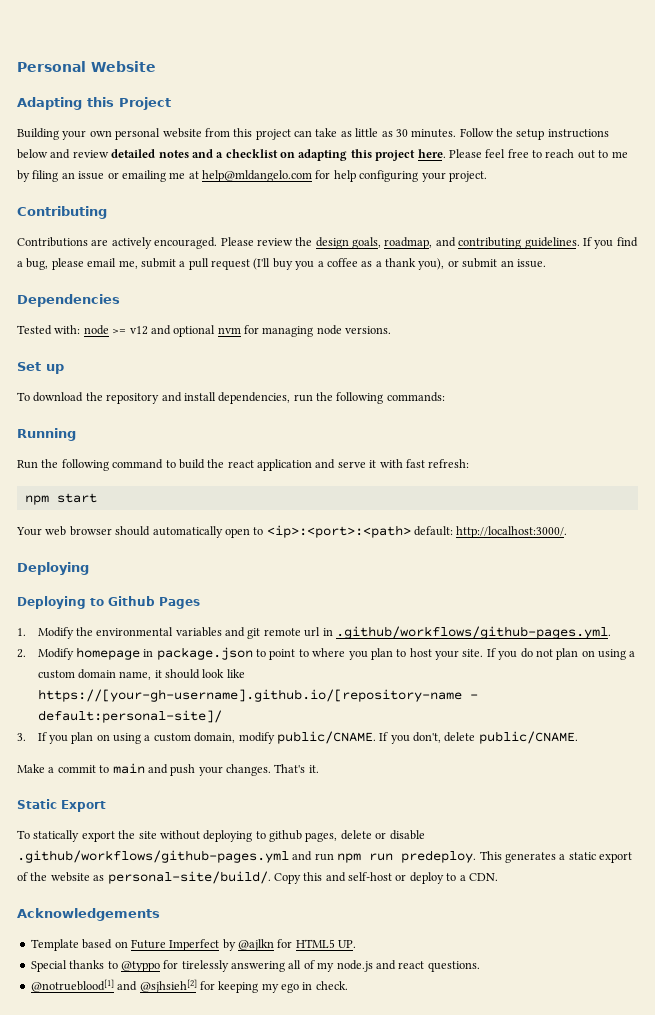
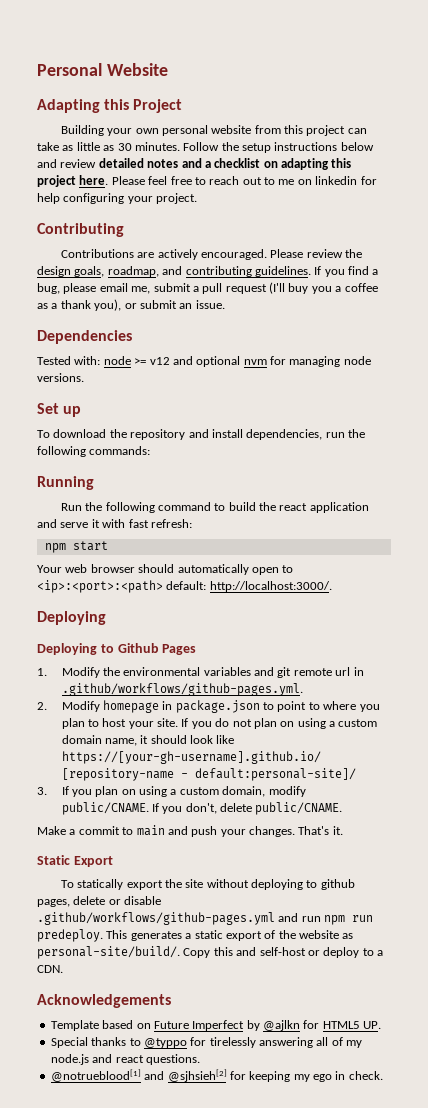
[17,170,312,182] by filing an issue or emailing me at help@mldangelo.com -> [297,176,358,185] on linkedin

